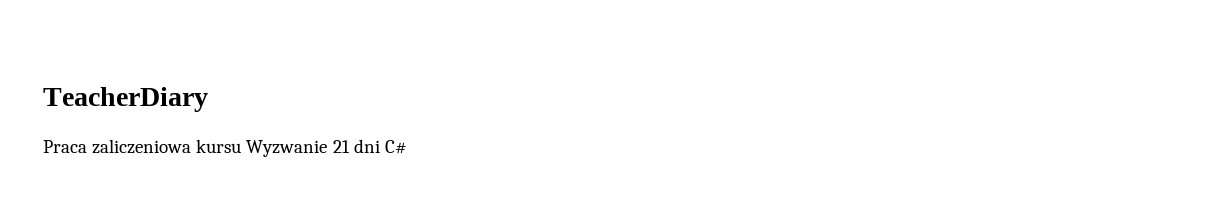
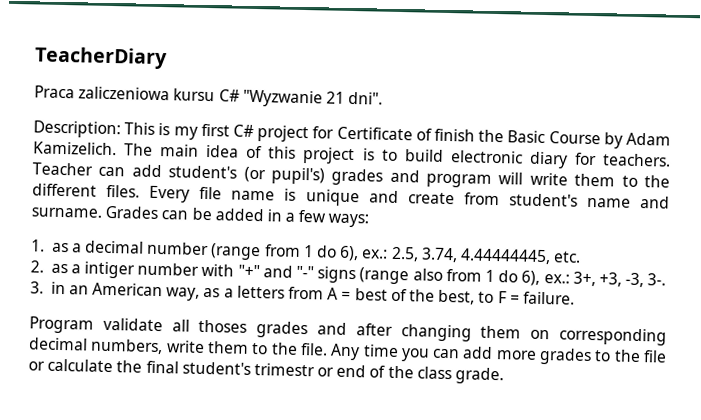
[246,139,407,157] Wyzwanie 21 dni C# -> [218,89,384,108] [33,120,671,149] [33,141,672,169] [32,162,670,188] [32,183,670,209] [31,205,370,228] [31,239,582,265] [30,260,667,288] [30,281,575,305] [29,316,667,346] [29,337,667,366] [28,358,505,385] C# "Wyzwanie 21 dni". // Description: This is my first C# project for Certificate of finish the Basic Course by Adam Kamizelich. The main idea of this project is to build electronic diary for teachers. Teacher can add student's (or pupil's) grades and program will write them to the different files. Every file name is unique and create from student's name and surname. Grades can be added in a few ways: // 1. as a decimal number (range from 1 do 6), ex.: 2.5, 3.74, 4.44444445, etc. // 2. as a intiger number with "+" and "-" signs (range also from 1 do 6), ex.: 3+, +3, -3, 3-. // 3. in an American way, as a letters from A = best of the best, to F = failure. // Program validate all thoses grades and after changing them on corresponding decimal numbers, write them to the file. Any time you can add more grades to the file or calculate the final student's trimestr or end of the class grade.

